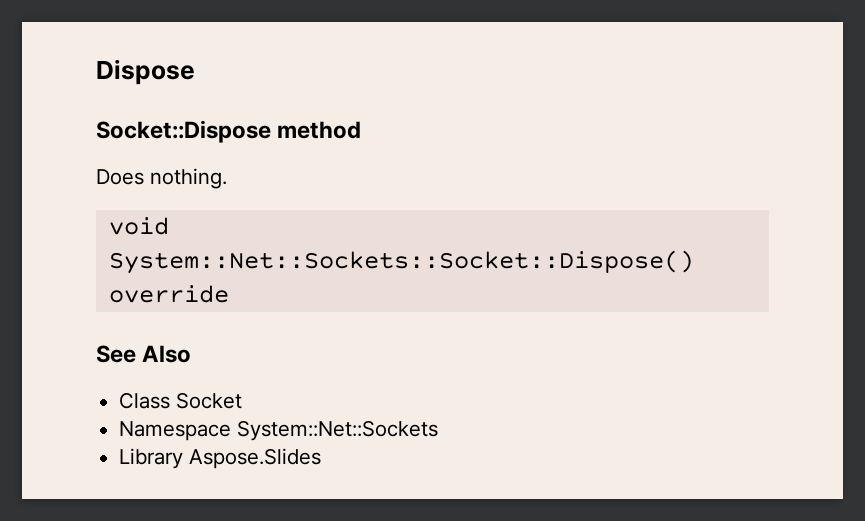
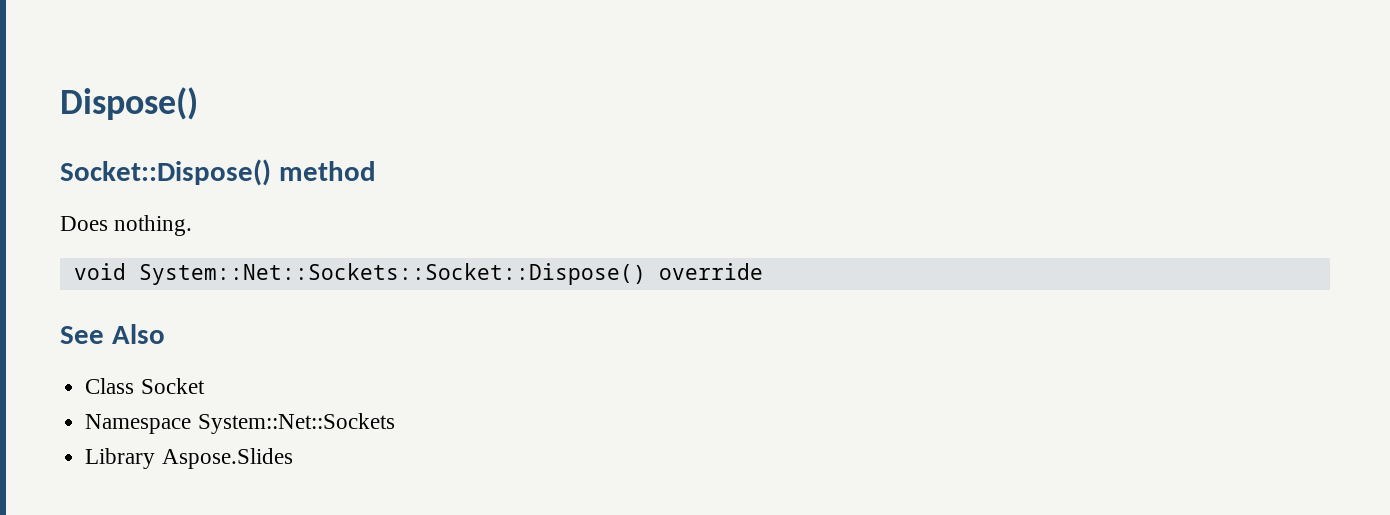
[96,59,195,85] [96,120,271,143] Dispose // Socket::Dispose -> [60,87,198,120] [60,159,271,186] Dispose() // Socket::Dispose()

